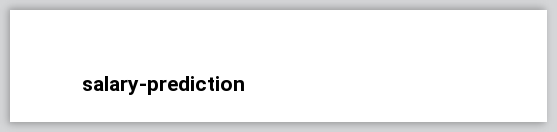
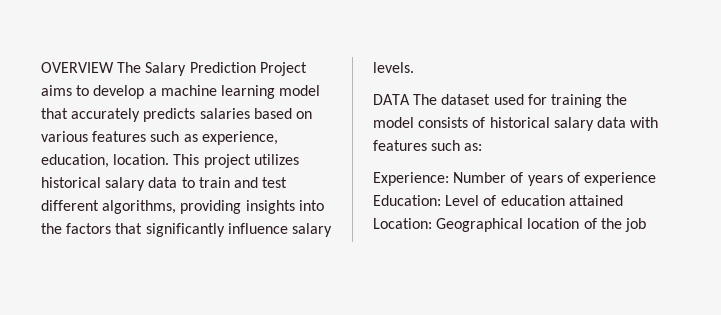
[82,76,245,95] salary-prediction -> [41,62,307,76] [41,85,321,99] [41,108,312,122] [41,131,278,145] [41,154,299,168] [41,177,288,191] [41,200,324,214] [41,223,332,237] [373,62,414,73] [373,94,628,108] [373,117,659,131] [373,140,483,151] [373,172,656,186] [373,195,623,206] [373,218,646,232] OVERVIEW The Salary Prediction Project aims to develop a machine learning model that accurately predicts salaries based on various features such as experience, education, location. This project utilizes historical salary data to train and test different algorithms, providing insights into the factors that significantly influence salary levels. // DATA The dataset used for training the model consists of historical salary data with features such as: // Experience: Number of years of experience Education: Level of education attained Location: Geographical location of the job

